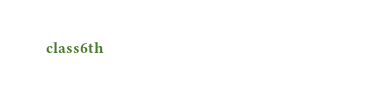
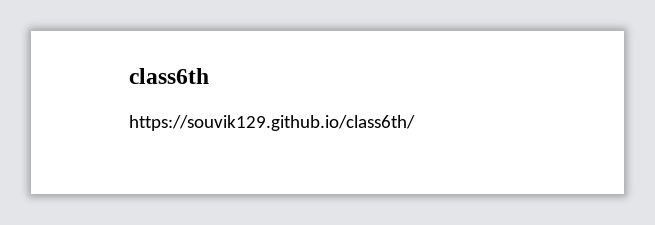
(104, 47) none -> [129,115,415,131] // https://souvik129.github.io/class6th/

